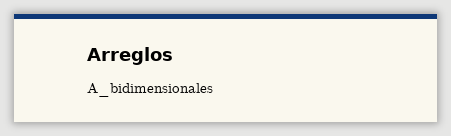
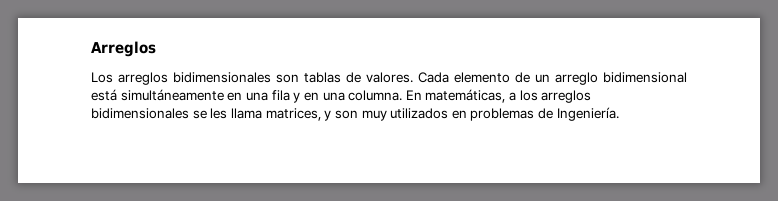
[87,83,213,97] A_bidimensionales -> [91,72,687,85] [91,89,592,103] [91,107,619,121] Los arreglos bidimensionales son tablas de valores. Cada elemento de un arreglo bidimensional está simultáneamente en una fila y en una columna. En matemáticas, a los arreglos bidimensionales se les llama matrices, y son muy utilizados en problemas de Ingeniería.

